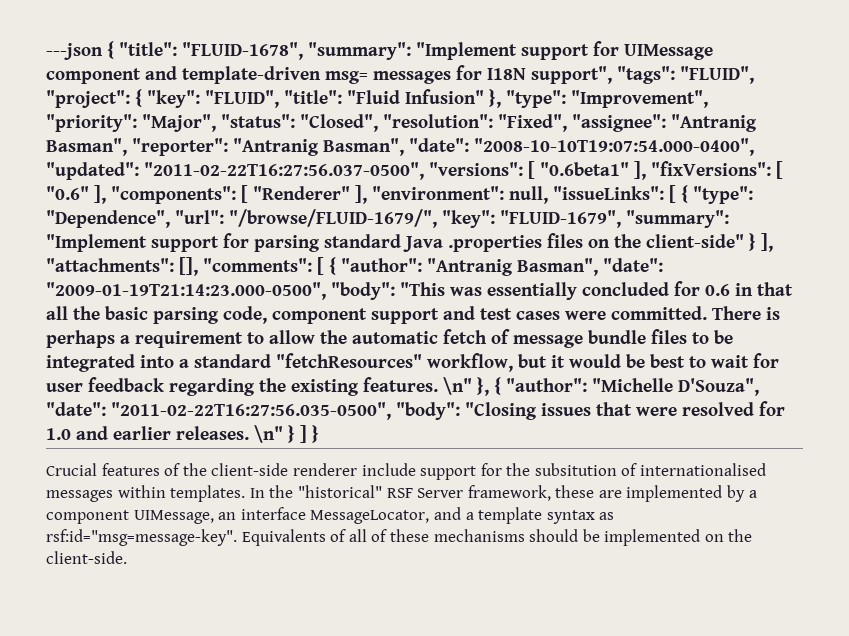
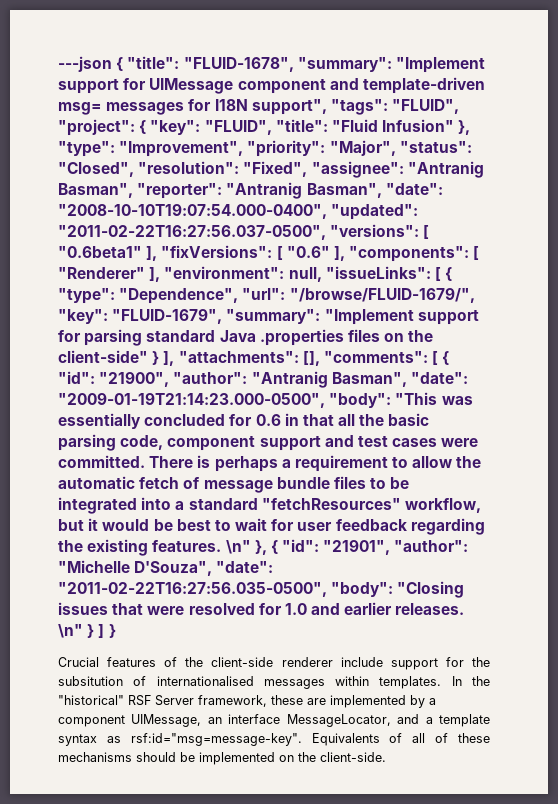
(336, 266) none -> [58,371,170,387] "id": "21900",
(501, 386) none -> [282,539,391,555] "id": "21901",

